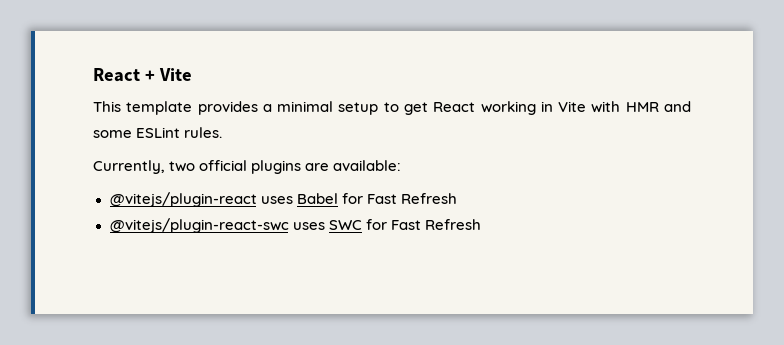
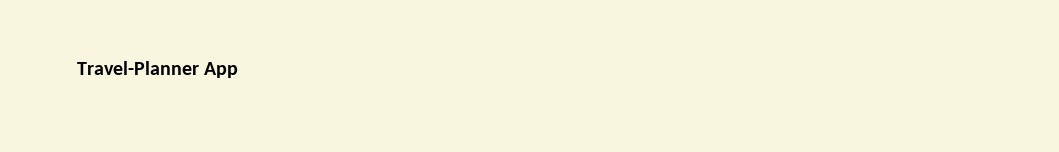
[93,68,192,82] [93,101,691,115] [93,127,223,138] [93,160,402,174] [109,192,457,207] [109,218,481,233] React + Vite // This template provides a minimal setup to get React working in Vite with HMR and some ESLint rules. // Currently, two official plugins are available: // @vitejs/plugin-react uses Babel for Fast Refresh // @vitejs/plugin-react-swc uses SWC for Fast Refresh -> [77,61,239,78] Travel-Planner App

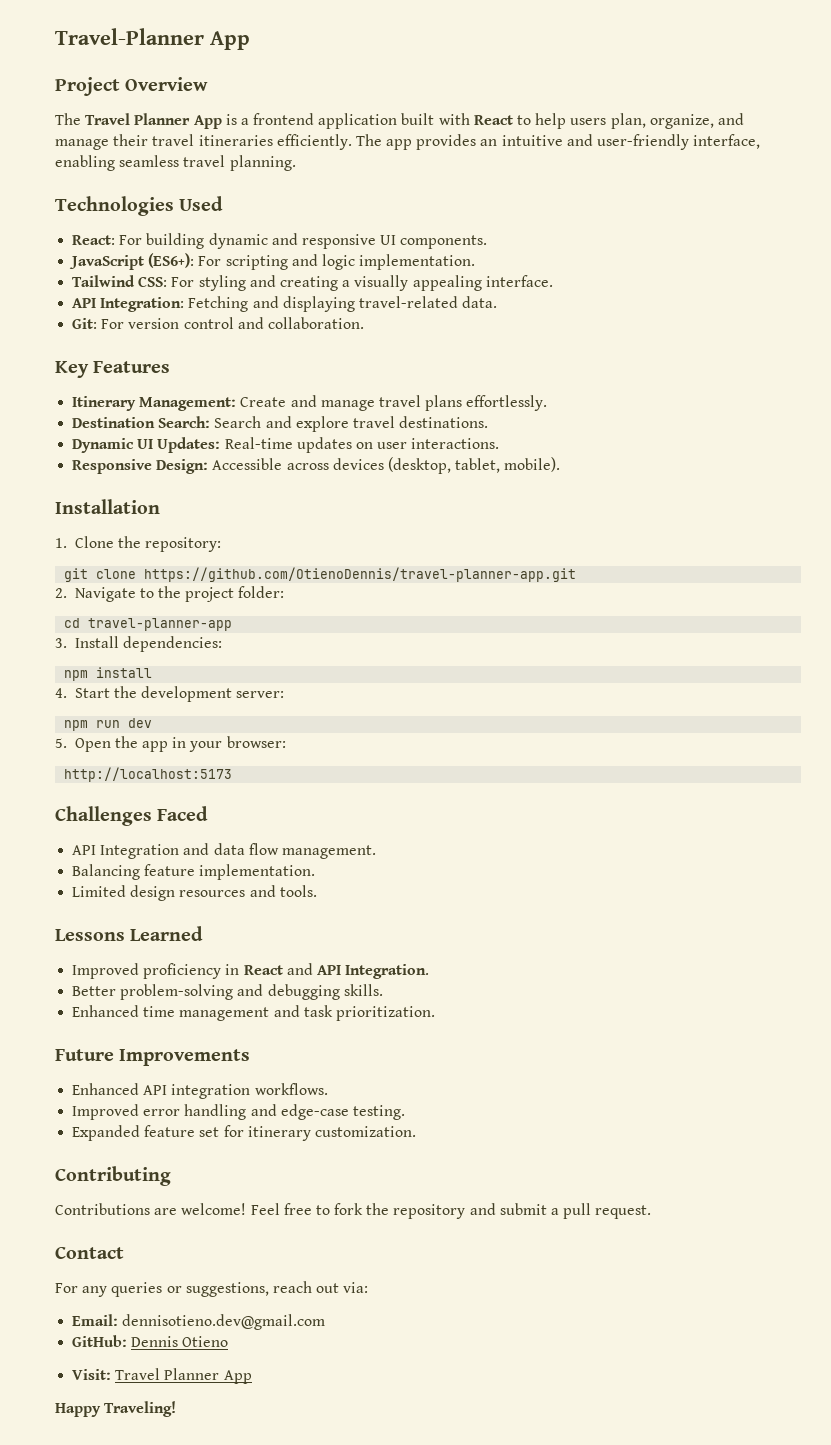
(239, 70) none -> [55,77,209,96] [55,113,744,129] [55,134,761,150] [55,155,296,171] [55,196,224,216] [72,233,488,249] [69,253,476,270] [72,275,553,291] [72,296,498,312] [72,317,364,329] [55,361,171,378] [72,395,548,411] [72,416,489,432] [72,437,500,453] [72,457,561,474] [55,499,160,514] [55,536,222,552] [64,567,577,582] [55,586,285,602] [64,618,233,631] [55,636,222,652] [64,667,153,681] [55,686,285,702] [64,718,153,731] [55,736,286,752] [64,767,233,782] [55,806,209,826] [72,843,376,859] [72,864,316,880] [72,885,317,901] [55,926,204,941] [72,963,430,979] [72,984,383,1000] [72,1005,435,1021] [55,1049,251,1066] [72,1083,328,1099] [72,1104,405,1120] [72,1125,416,1141] [55,1166,171,1186] [55,1203,652,1219] [55,1246,124,1259] [55,1281,369,1297] [72,1314,326,1330] [72,1335,229,1347] [72,1368,252,1384] [55,1401,177,1417] // Project Overview // The Travel Planner App is a frontend application built with React to help users plan, organize, and manage their travel itineraries efficiently. The app provides an intuitive and user-friendly interface, enabling seamless travel planning. // Technologies Used // React: For building dynamic and responsive UI components. // JavaScript (ES6+): For scripting and logic implementation. // Tailwind CSS: For styling and creating a visually appealing interface. // API Integration: Fetching and displaying travel-related data. // Git: For version control and collaboration. // Key Features // Itinerary Management: Create and manage travel plans effortlessly. // Destination Search: Search and explore travel destinations. // Dynamic UI Updates: Real-time updates on user interactions. // Responsive Design: Accessible across devices (desktop, tablet, mobile). // Installation // 1. Clone the repository: // git clone https://github.com/OtienoDennis/travel-planner-app.git // 2. Navigate to the project folder: // cd travel-planner-app // 3. Install dependencies: // npm install // 4. Start the development server: // npm run dev // 5. Open the app in your browser: // http://localhost:5173 // Challenges Faced // API Integration and data flow management. // Balancing feature implementation. // Limited design resources and tools. // Lessons Learned // Improved proficiency in React and API Integration. // Better problem-solving and debugging skills. // Enhanced time management and task prioritization. // Future Improvements // Enhanced API integration workflows. // Improved error handling and edge-case testing. // Expanded feature set for itinerary customization. // Contributing // Contributions are welcome! Feel free to fork the repository and submit a pull request. // Contact // For any queries or suggestions, reach out via: // Email: dennisotieno.dev@gmail.com // GitHub: Dennis Otieno // Visit: Travel Planner App // Happy Traveling!

